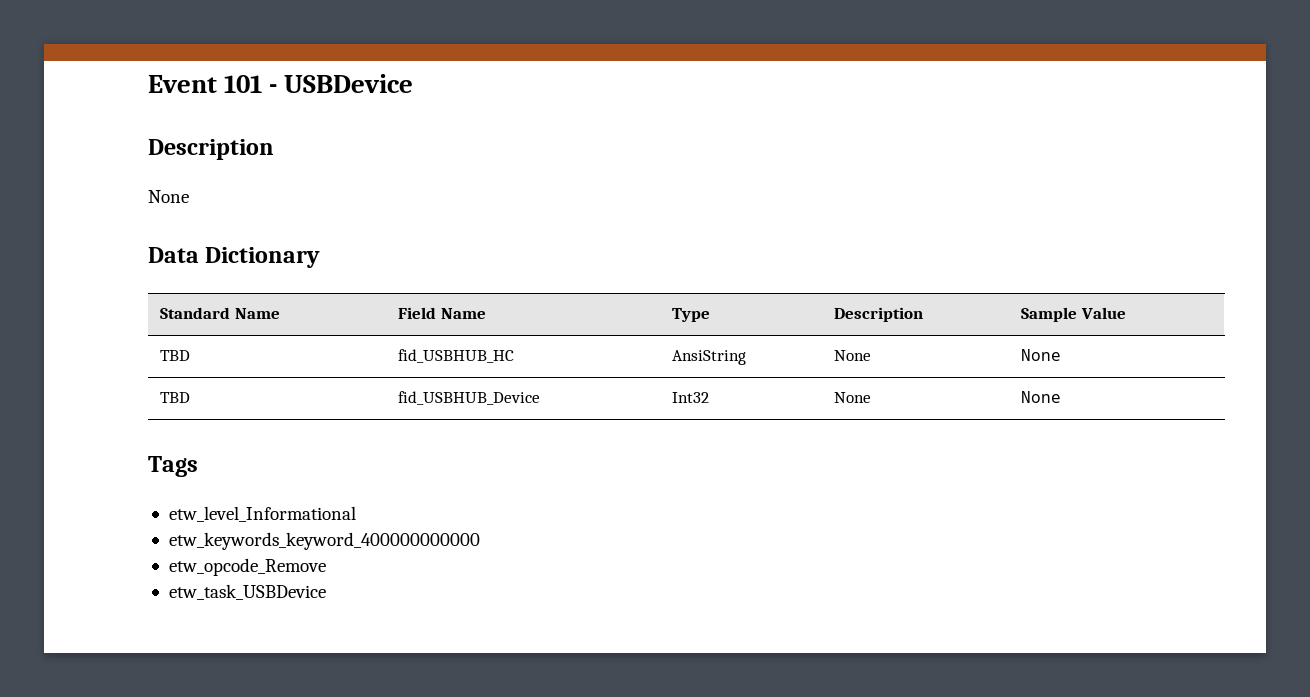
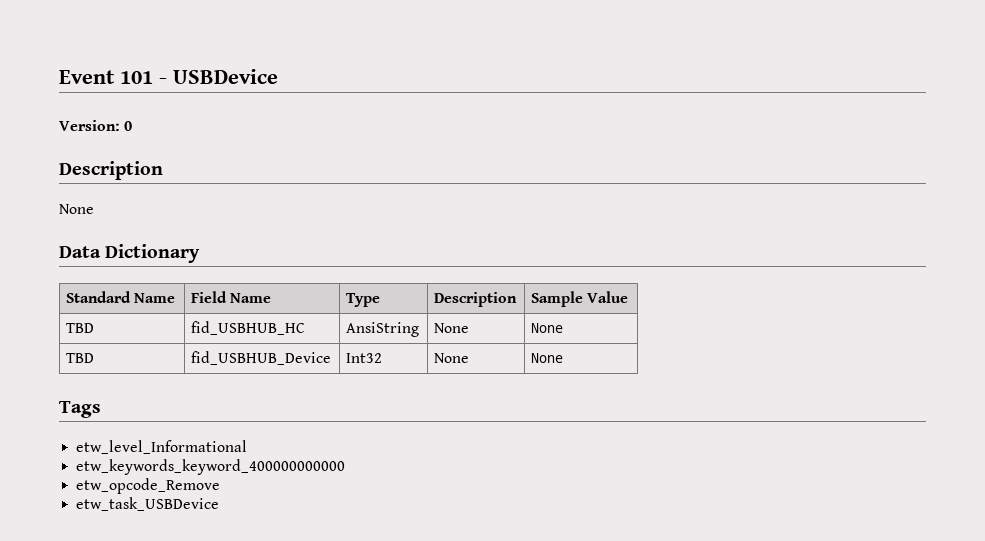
(414, 83) none -> [59,120,133,131] // Version: 0

